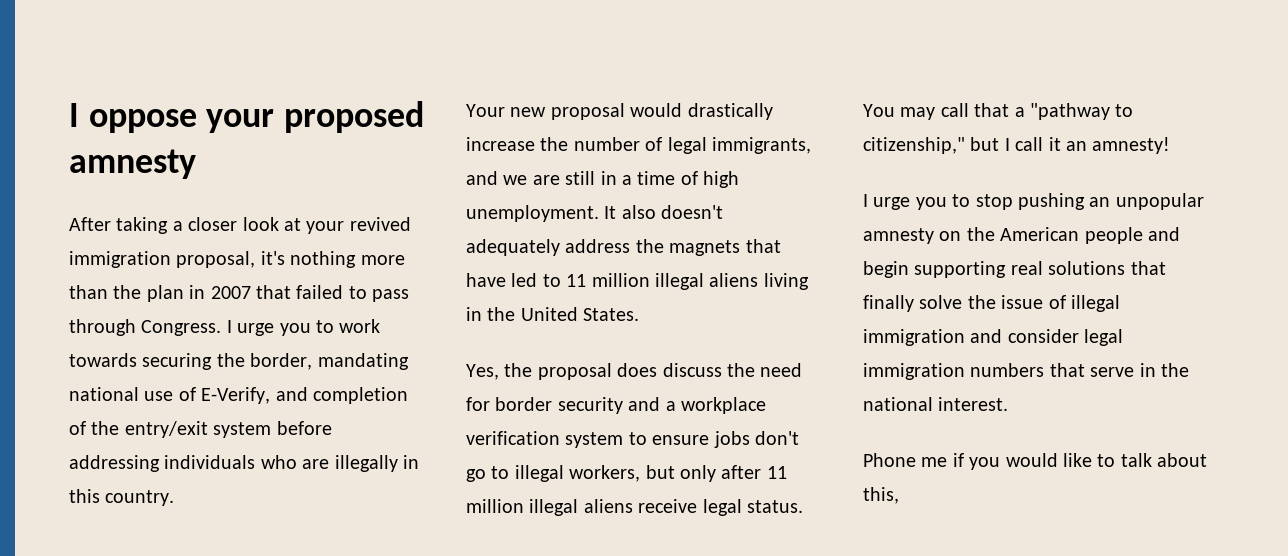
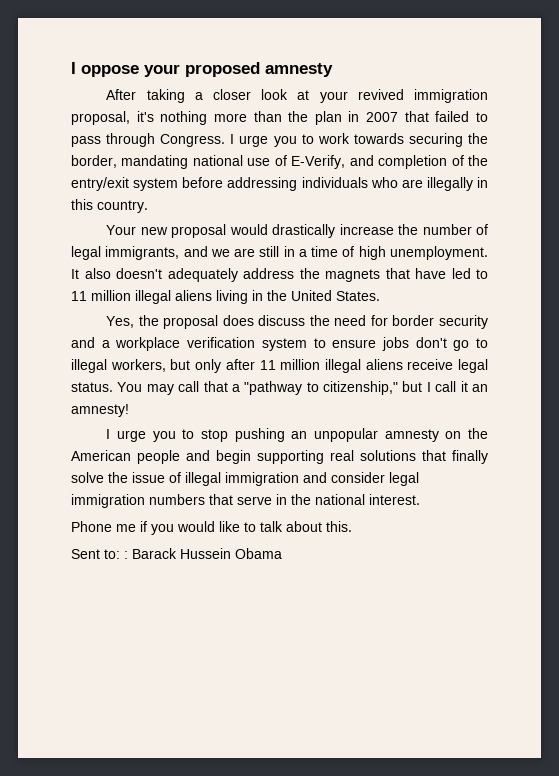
[863,487,899,504] this, -> [326,521,352,532] [71,548,282,559] this. // Sent to: : Barack Hussein Obama

